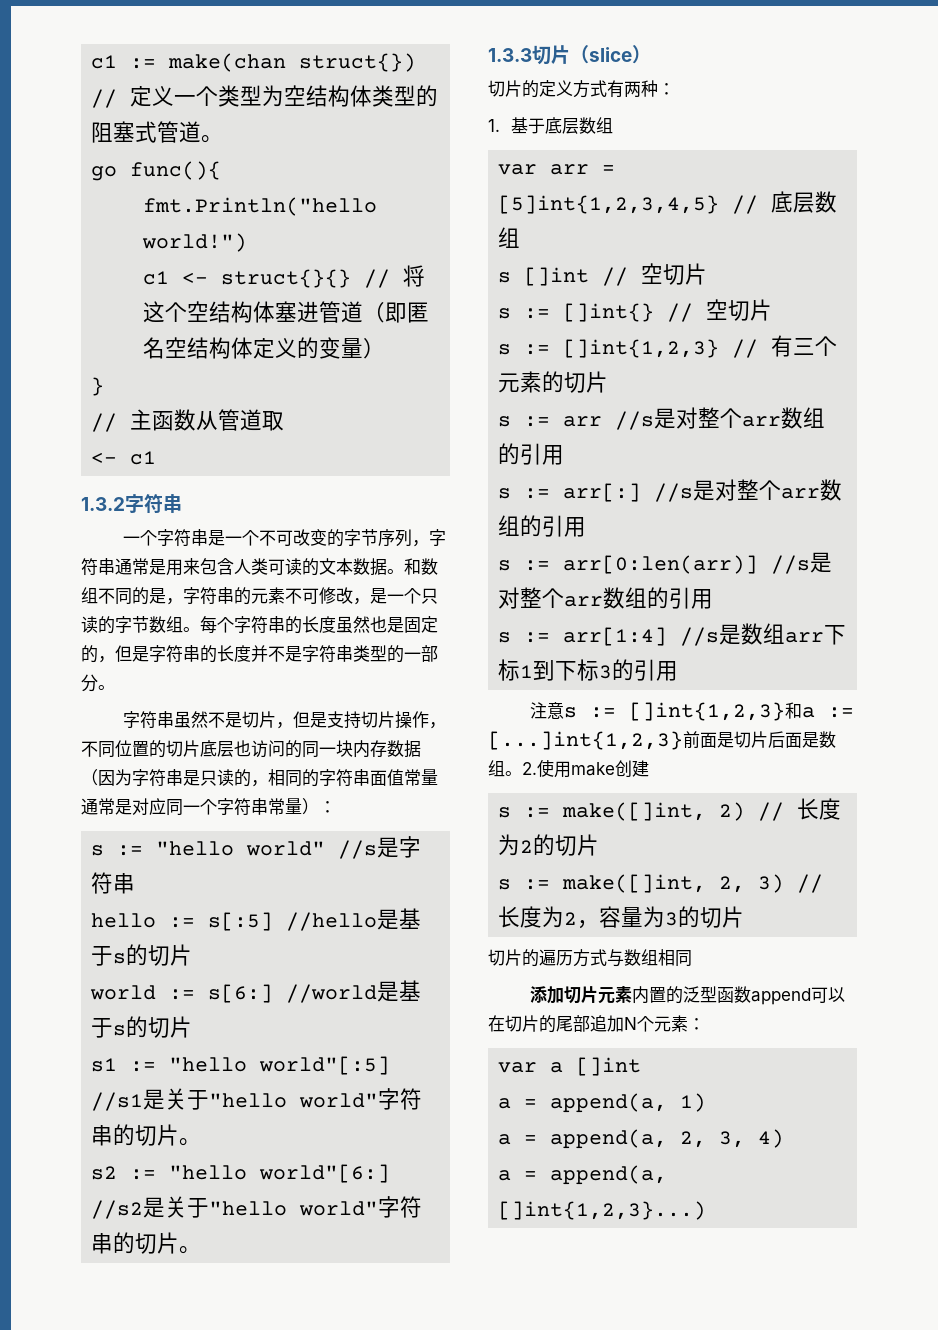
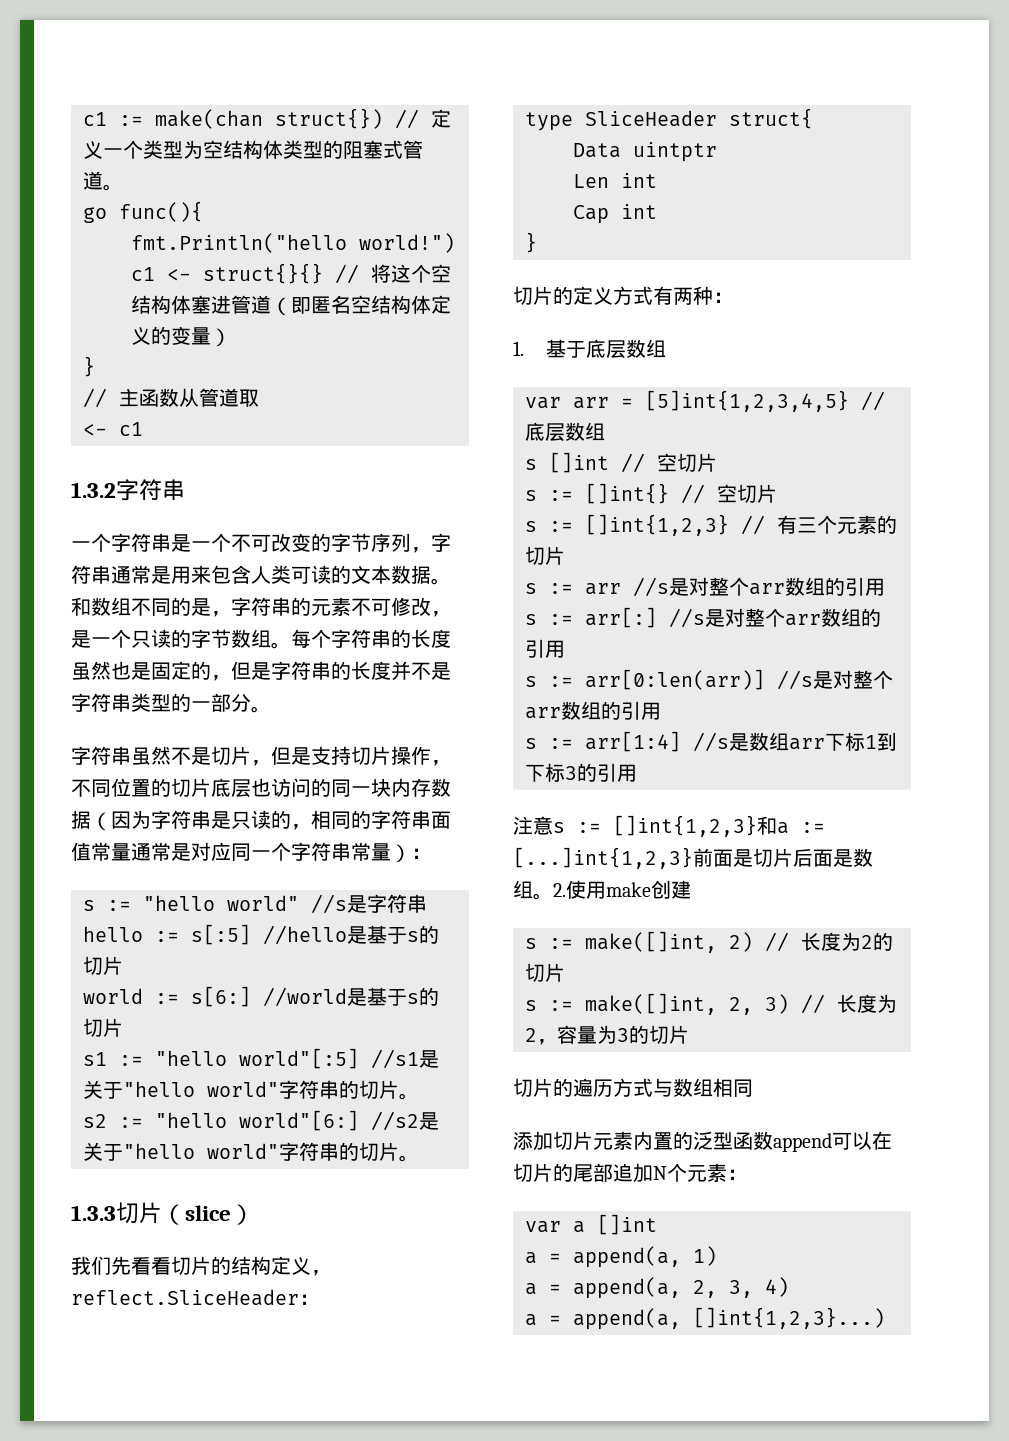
(651, 54) none -> [71,1256,331,1276] [71,1289,319,1306] [525,108,813,131] [573,142,717,162] [573,173,657,188] [573,204,657,224] [525,232,537,253] // 我们先看看切片的结构定义，reflect.SliceHeader： // type SliceHeader struct{ // Data uintptr // Len int // Cap int // }

